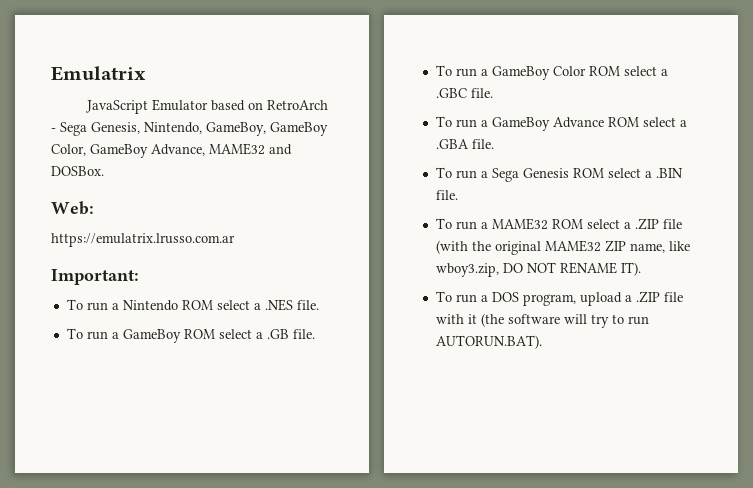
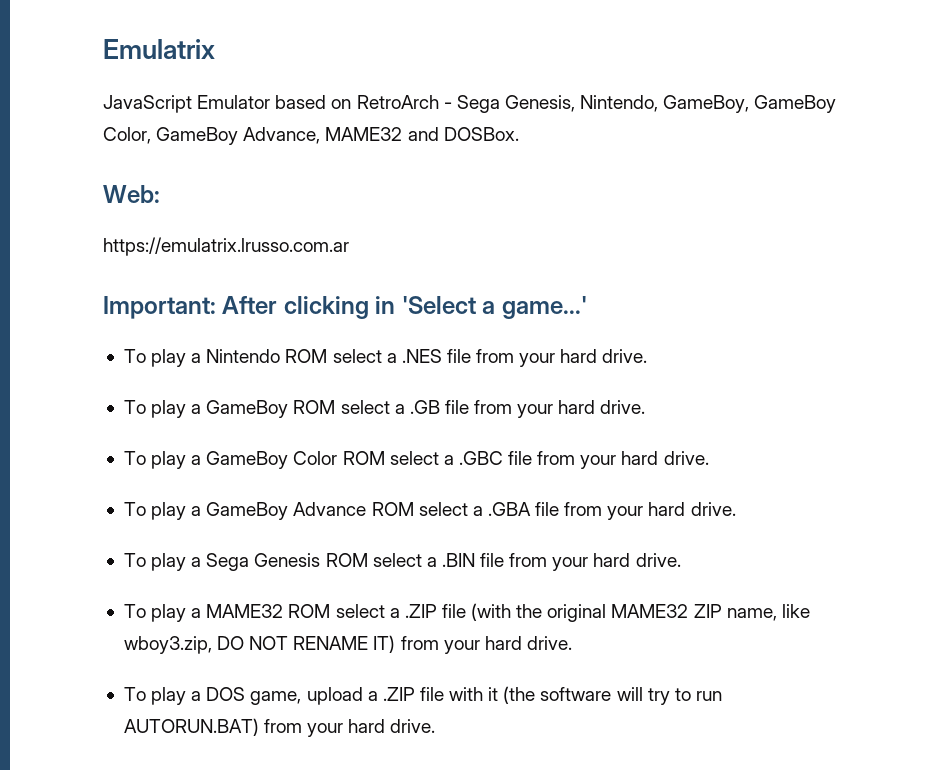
[66,299,108,311] // To run -> [222,296,587,319] [123,349,187,367] After clicking in 'Select a game...' // To play
[296,300,319,310] [66,328,108,340] file. // To run -> [446,349,648,367] [123,400,187,418] file from your hard drive. // To play
[292,329,315,339] [435,65,477,77] file. // To run -> [444,400,646,418] [123,451,187,469] file from your hard drive. // To play
[470,88,493,98] [435,116,477,128] file. // To run -> [508,451,709,469] [123,502,187,520] file from your hard drive. // To play
[471,139,494,149] [435,167,477,179] file. // To run -> [535,502,736,520] [123,553,187,571] file from your hard drive. // To play
[435,190,458,200] [435,218,477,230] file. // To run -> [480,553,681,571] [123,604,187,622] file from your hard drive. // To play
[620,262,641,276] [435,291,477,303] IT). // To run -> [373,635,572,654] [123,687,187,705] IT) from your hard drive. // To play
[522,294,576,306] program, -> [250,691,302,705] game,
[435,335,542,349] AUTORUN.BAT). -> [123,718,436,737] AUTORUN.BAT) from your hard drive.

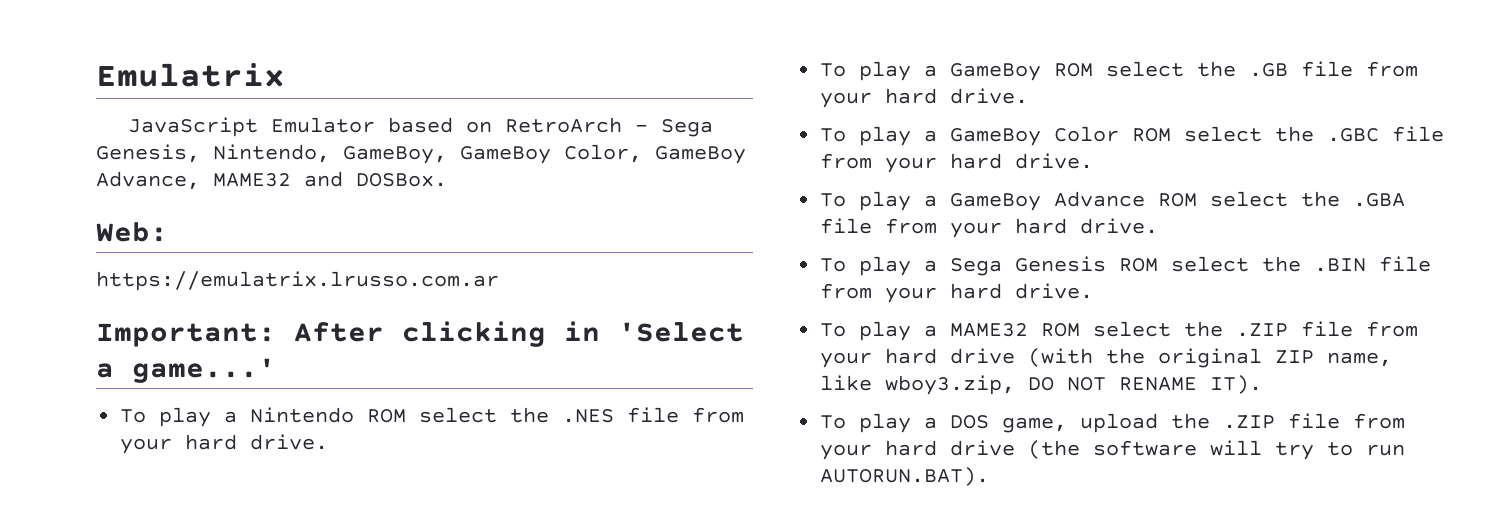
[386,353,397,363] a -> [510,407,550,423] the
[394,404,405,414] a -> [1197,61,1237,77] the
[443,455,454,465] a -> [1275,126,1315,142] the
[472,506,483,516] a -> [1301,191,1341,207] the
[426,557,437,567] a -> [1262,256,1302,272] the
[389,604,466,618] a .ZIP file -> [1184,321,1419,337] [820,348,1016,368] the .ZIP file from your hard drive
[611,604,689,618] MAME32 -> (1263, 358) none
[373,635,572,654] IT) from your hard drive. -> [1210,375,1263,394] IT).
[367,687,499,701] a .ZIP file with it -> [1171,413,1406,429] [820,440,1016,460] the .ZIP file from your hard drive
[123,718,436,737] AUTORUN.BAT) from your hard drive. -> [820,467,990,486] AUTORUN.BAT).

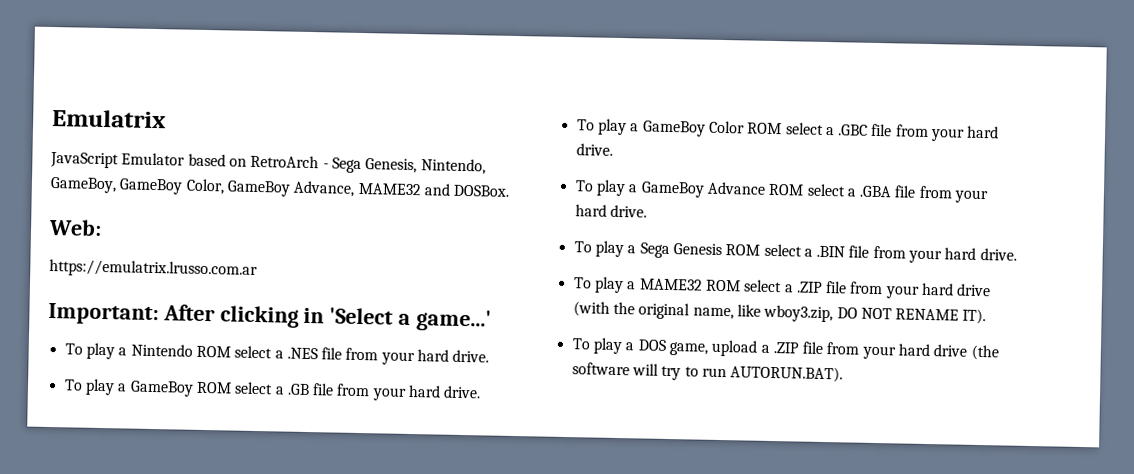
[510,407,550,423] the -> [274,350,284,359] a
[1197,61,1237,77] the -> [274,386,285,395] a
[1275,126,1315,142] the -> [825,126,835,136] a
[1301,191,1341,207] the -> [846,188,856,197] a
[1262,256,1302,272] the -> [803,248,813,257] a
[1184,321,1224,337] the -> [783,284,794,293] a
[1275,350,1315,364] ZIP -> (691, 311) none
[1171,413,1211,429] the -> [760,344,770,353] a

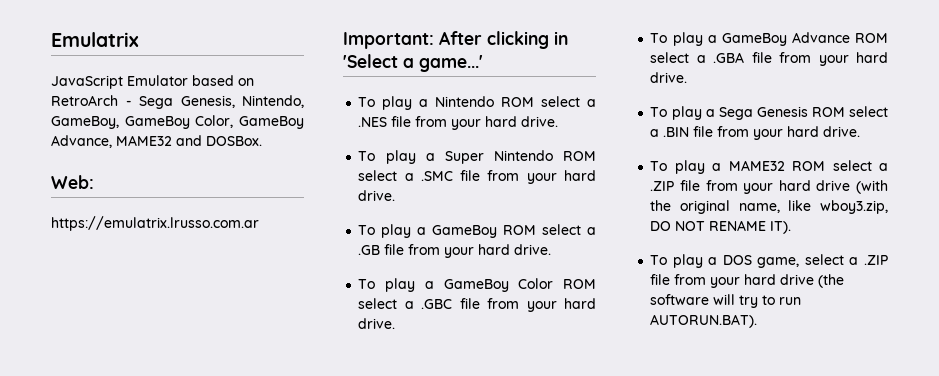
(490, 356) none -> [358,150,596,164] [358,170,596,184] [358,190,396,201] // To play a Super Nintendo ROM select a .SMC file from your hard drive.
[711,339,759,357] upload -> [804,254,844,265] select

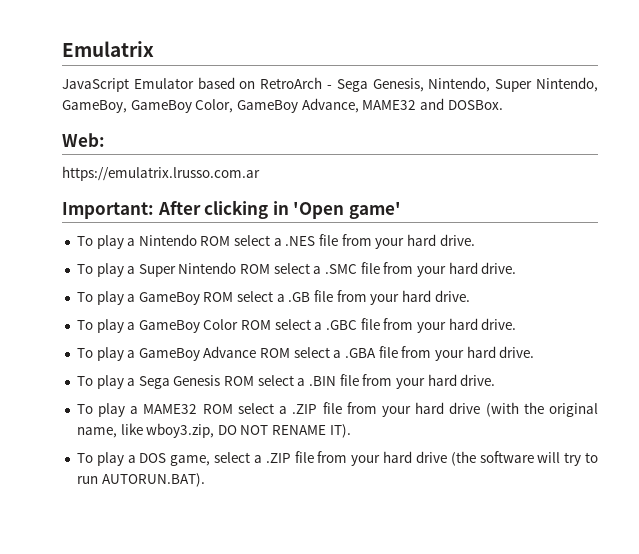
(304, 101) none -> [495,77,598,92] Super Nintendo,
[343,54,483,72] 'Select a game...' -> [293,201,401,219] 'Open game'

